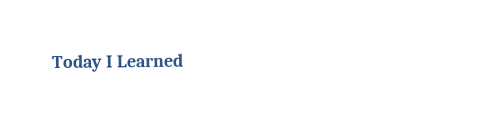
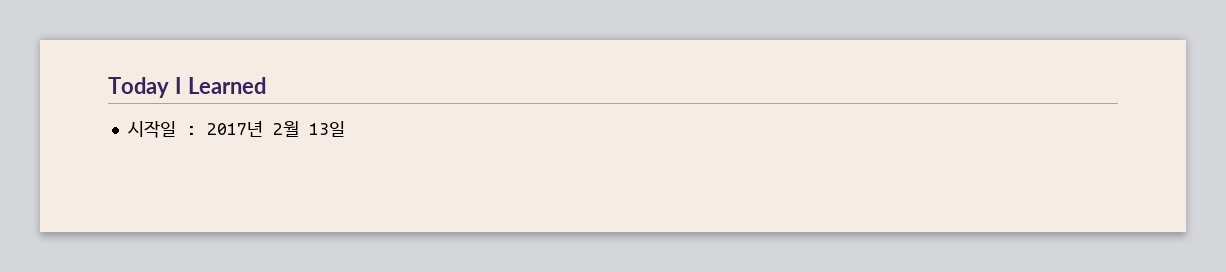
(184, 60) none -> [127,120,345,138] // 시작일 : 2017년 2월 13일

